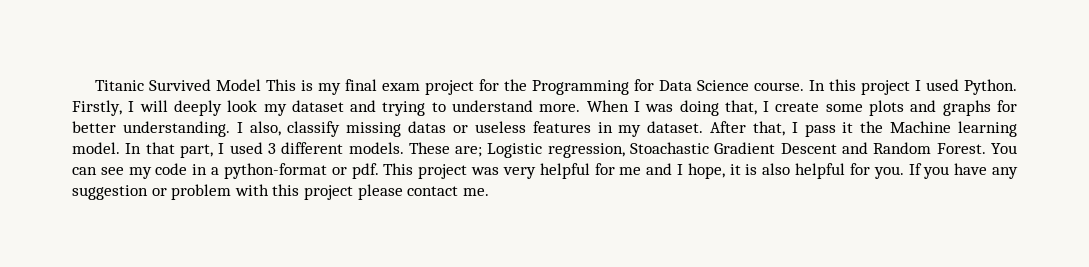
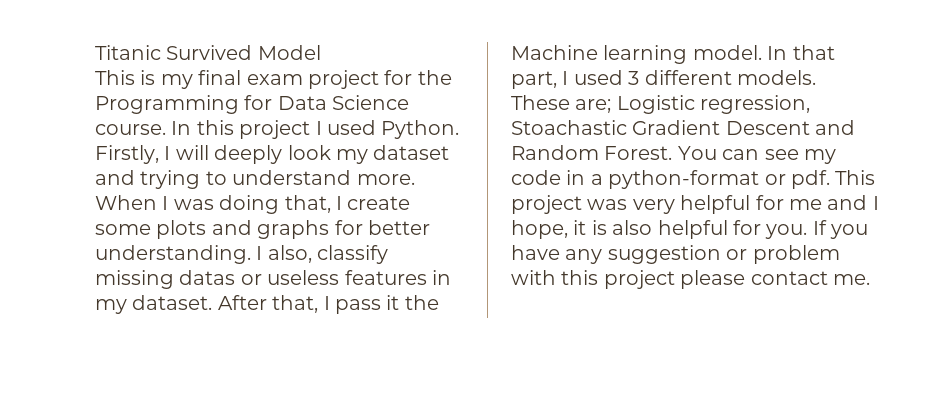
(261, 85) none -> (321, 52) //

